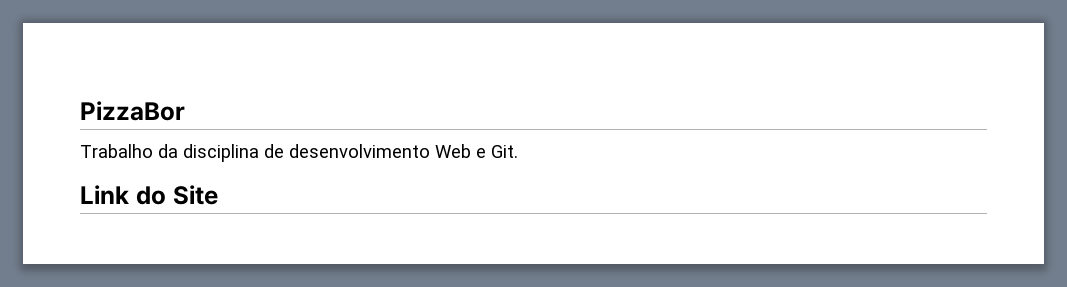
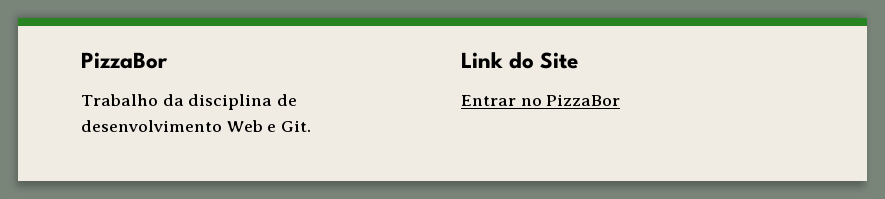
(218, 195) none -> [461,94,621,106] // Entrar no PizzaBor

